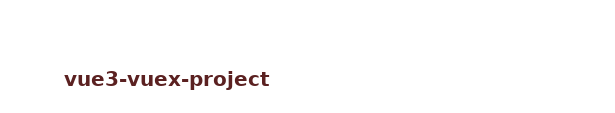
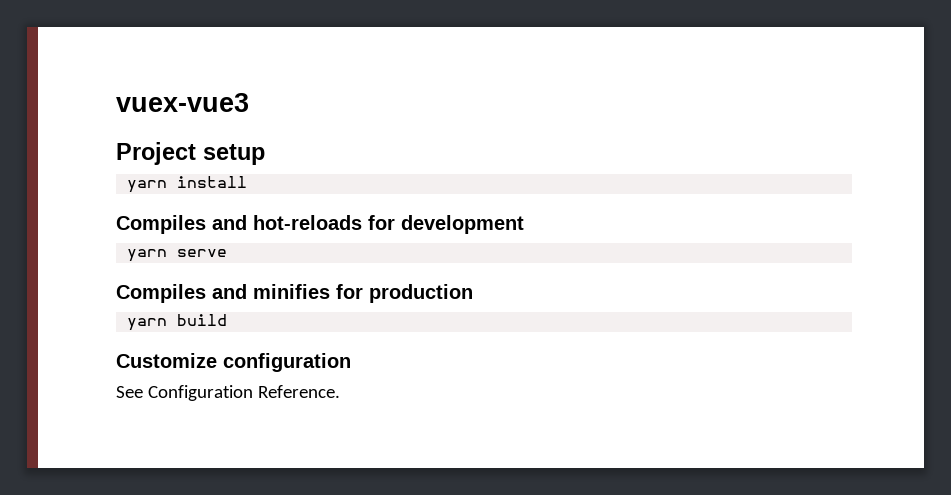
[64,71,270,90] vue3-vuex-project -> [116,93,249,112] [116,142,265,165] [127,176,248,193] [116,215,524,234] [127,249,228,262] [116,284,473,303] [127,314,228,331] [116,353,351,372] [116,385,340,401] vuex-vue3 // Project setup // yarn install // Compiles and hot-reloads for development // yarn serve // Compiles and minifies for production // yarn build // Customize configuration // See Configuration Reference.

